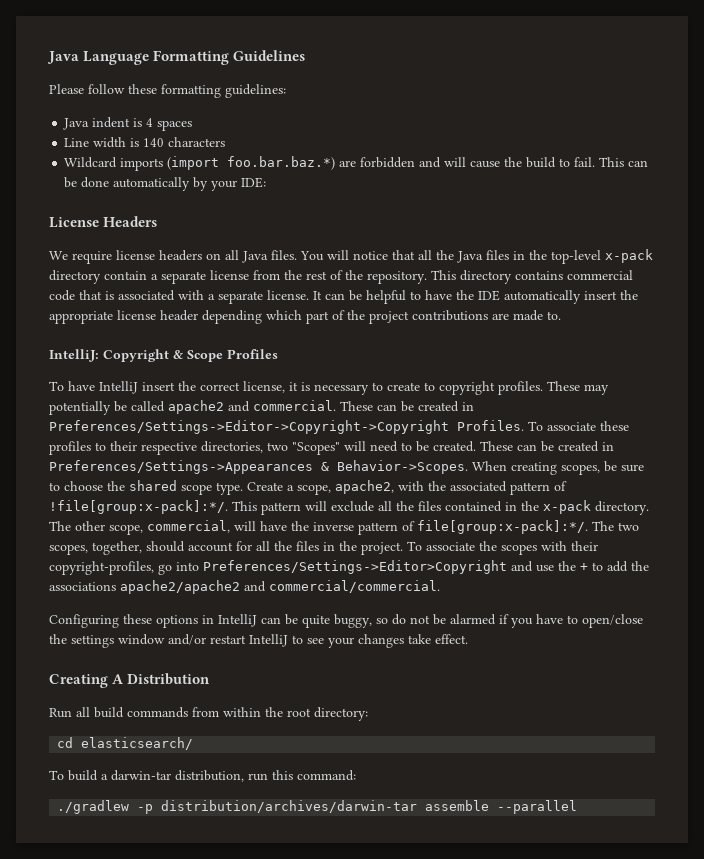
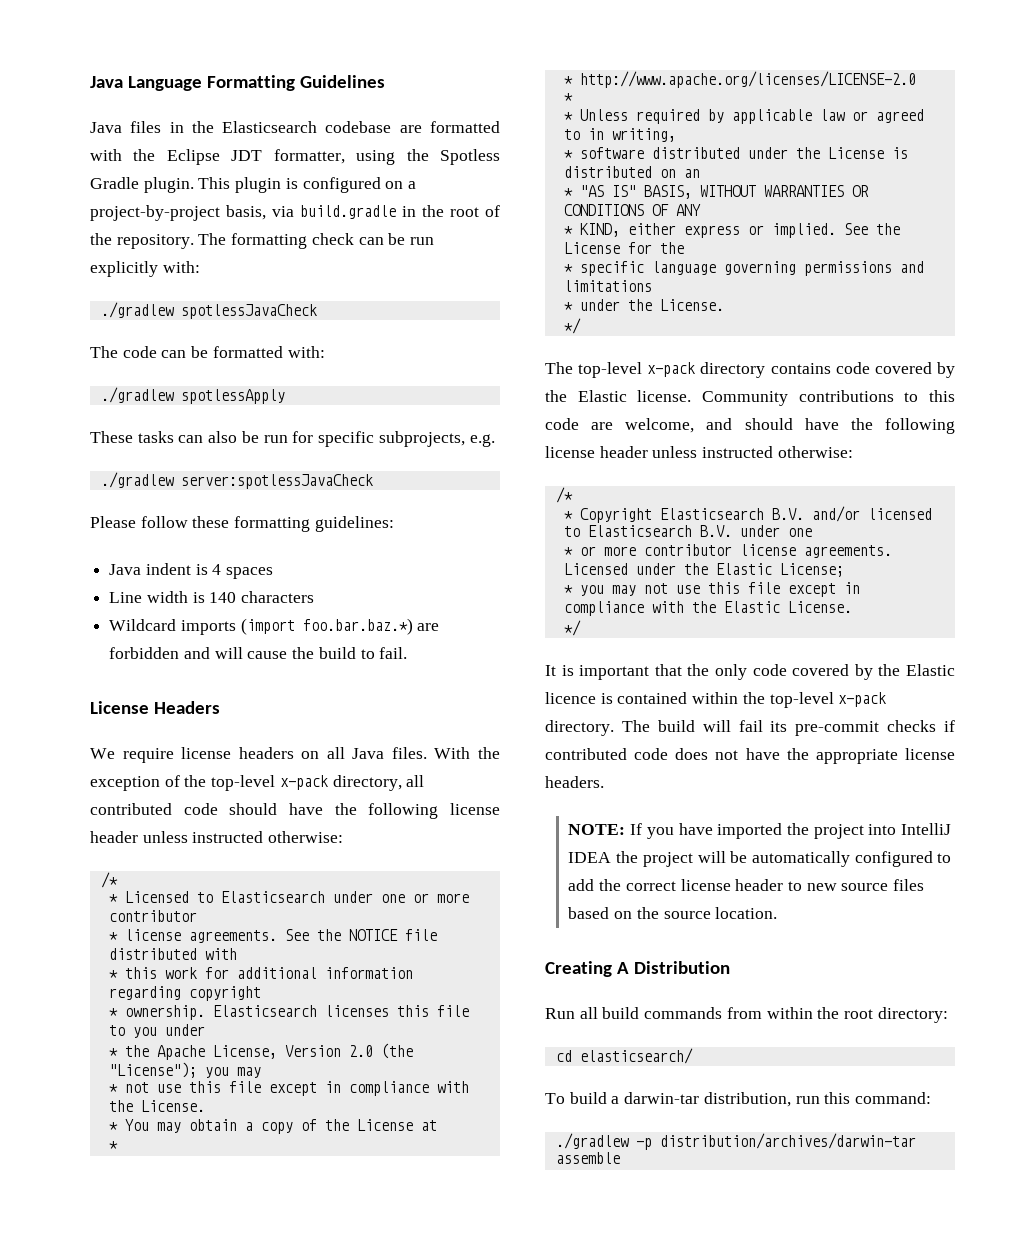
(306, 55) none -> [90,121,500,133] [90,149,501,165] [90,177,417,193] [90,205,500,221] [90,233,435,249] [90,261,200,277] [100,302,317,319] [90,346,325,358] [100,387,285,404] [90,431,495,447] [100,472,373,489] // Java files in the Elasticsearch codebase are formatted with the Eclipse JDT formatter, using the Spotless Gradle plugin. This plugin is configured on a project-by-project basis, via build.gradle in the root of the repository. The formatting check can be run explicitly with: // ./gradlew spotlessJavaCheck // The code can be formatted with: // ./gradlew spotlessApply // These tasks can also be run for specific subprojects, e.g. // ./gradlew server:spotlessJavaCheck
[599,157,649,167] [64,177,267,191] This can be done automatically by your IDE: -> (408, 653) none
[300,249,653,264] [49,270,633,284] [49,290,638,304] [49,310,561,324] [49,349,278,362] [49,381,609,395] [49,400,474,415] [49,420,629,434] [49,441,614,455] [49,460,644,475] [49,480,567,495] [49,500,649,515] [49,520,639,535] [49,541,598,555] [49,560,649,575] [49,580,440,594] [49,614,643,628] [49,634,468,648] You will notice that all the Java files in the top-level x-pack directory contain a separate license from the rest of the repository. This directory contains commercial code that is associated with a separate license. It can be helpful to have the IDE automatically insert the appropriate license header depending which part of the project contributions are made to. // IntelliJ: Copyright & Scope Profiles // To have IntelliJ insert the correct license, it is necessary to create to copyright profiles. These may potentially be called apache2 and commercial. These can be created in Preferences/Settings->Editor->Copyright->Copyright Profiles. To associate these profiles to their respective directories, two "Scopes" will need to be created. These can be created in Preferences/Settings->Appearances & Behavior->Scopes. When creating scopes, be sure to choose the shared scope type. Create a scope, apache2, with the associated pattern of !file[group:x-pack]:*/. This pattern will exclude all the files contained in the x-pack directory. The other scope, commercial, will have the inverse pattern of file[group:x-pack]:*/. The two scopes, together, should account for all the files in the project. To associate the scopes with their copyright-profiles, go into Preferences/Settings->Editor>Copyright and use the + to add the associations apache2/apache2 and commercial/commercial. // Configuring these options in IntelliJ can be quite buggy, so do not be alarmed if you have to open/close the settings window and/or restart IntelliJ to see your changes take effect. -> [434,747,500,759] [90,775,425,791] [90,803,500,819] [90,831,344,843] [100,872,118,888] [108,891,469,903] [108,910,197,922] [108,929,437,943] [108,948,237,960] [108,967,413,979] [108,986,261,1001] [108,1005,469,1020] [108,1024,205,1038] [108,1043,413,1060] [108,1062,261,1078] [108,1081,469,1096] [108,1100,205,1112] [108,1119,437,1134] [108,1141,118,1150] [563,71,916,88] [563,93,573,102] [563,109,924,124] [563,128,676,142] [563,147,908,159] [563,166,700,178] [563,185,869,199] [563,204,701,216] [563,223,900,238] [563,242,684,254] [563,261,924,276] [563,280,652,292] [563,299,724,311] [563,318,581,334] [545,362,955,378] [545,390,955,406] [545,418,955,434] [545,446,853,458] [555,487,573,503] [563,506,932,523] [563,525,812,537] [563,544,892,558] [563,563,844,577] [563,582,860,597] [563,601,852,616] [563,620,581,636] [545,664,955,680] [545,692,887,708] [545,720,955,736] [545,748,955,764] [545,776,604,788] [568,823,952,839] [568,851,952,867] [568,879,925,891] [568,907,778,919] With the exception of the top-level x-pack directory, all contributed code should have the following license header unless instructed otherwise: // /* // * Licensed to Elasticsearch under one or more contributor // * license agreements. See the NOTICE file distributed with // * this work for additional information regarding copyright // * ownership. Elasticsearch licenses this file to you under // * the Apache License, Version 2.0 (the "License"); you may // * not use this file except in compliance with the License. // * You may obtain a copy of the License at // * // * http://www.apache.org/licenses/LICENSE-2.0 // * // * Unless required by applicable law or agreed to in writing, // * software distributed under the License is distributed on an // * "AS IS" BASIS, WITHOUT WARRANTIES OR CONDITIONS OF ANY // * KIND, either express or implied. See the License for the // * specific language governing permissions and limitations // * under the License. // */ // The top-level x-pack directory contains code covered by the Elastic license. Community contributions to this code are welcome, and should have the following license header unless instructed otherwise: // /* // * Copyright Elasticsearch B.V. and/or licensed to Elasticsearch B.V. under one // * or more contributor license agreements. Licensed under the Elastic License; // * you may not use this file except in compliance with the Elastic License. // */ // It is important that the only code covered by the Elastic licence is contained within the top-level x-pack directory. The build will fail its pre-commit checks if contributed code does not have the appropriate license headers. // NOTE: If you have imported the project into IntelliJ IDEA the project will be automatically configured to add the correct license header to new source files based on the source location.
[497,800,578,814] --parallel -> (620, 1158) none

